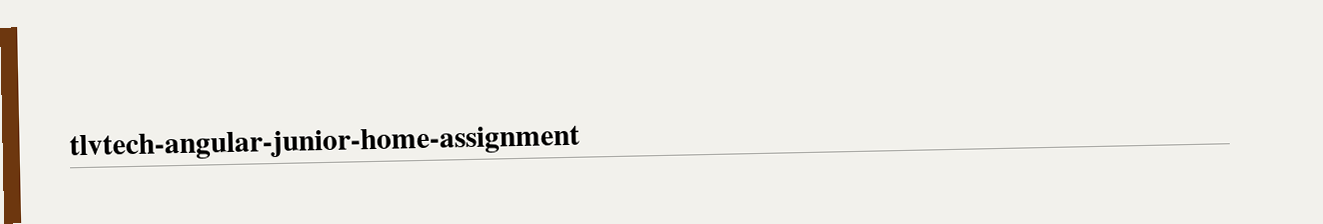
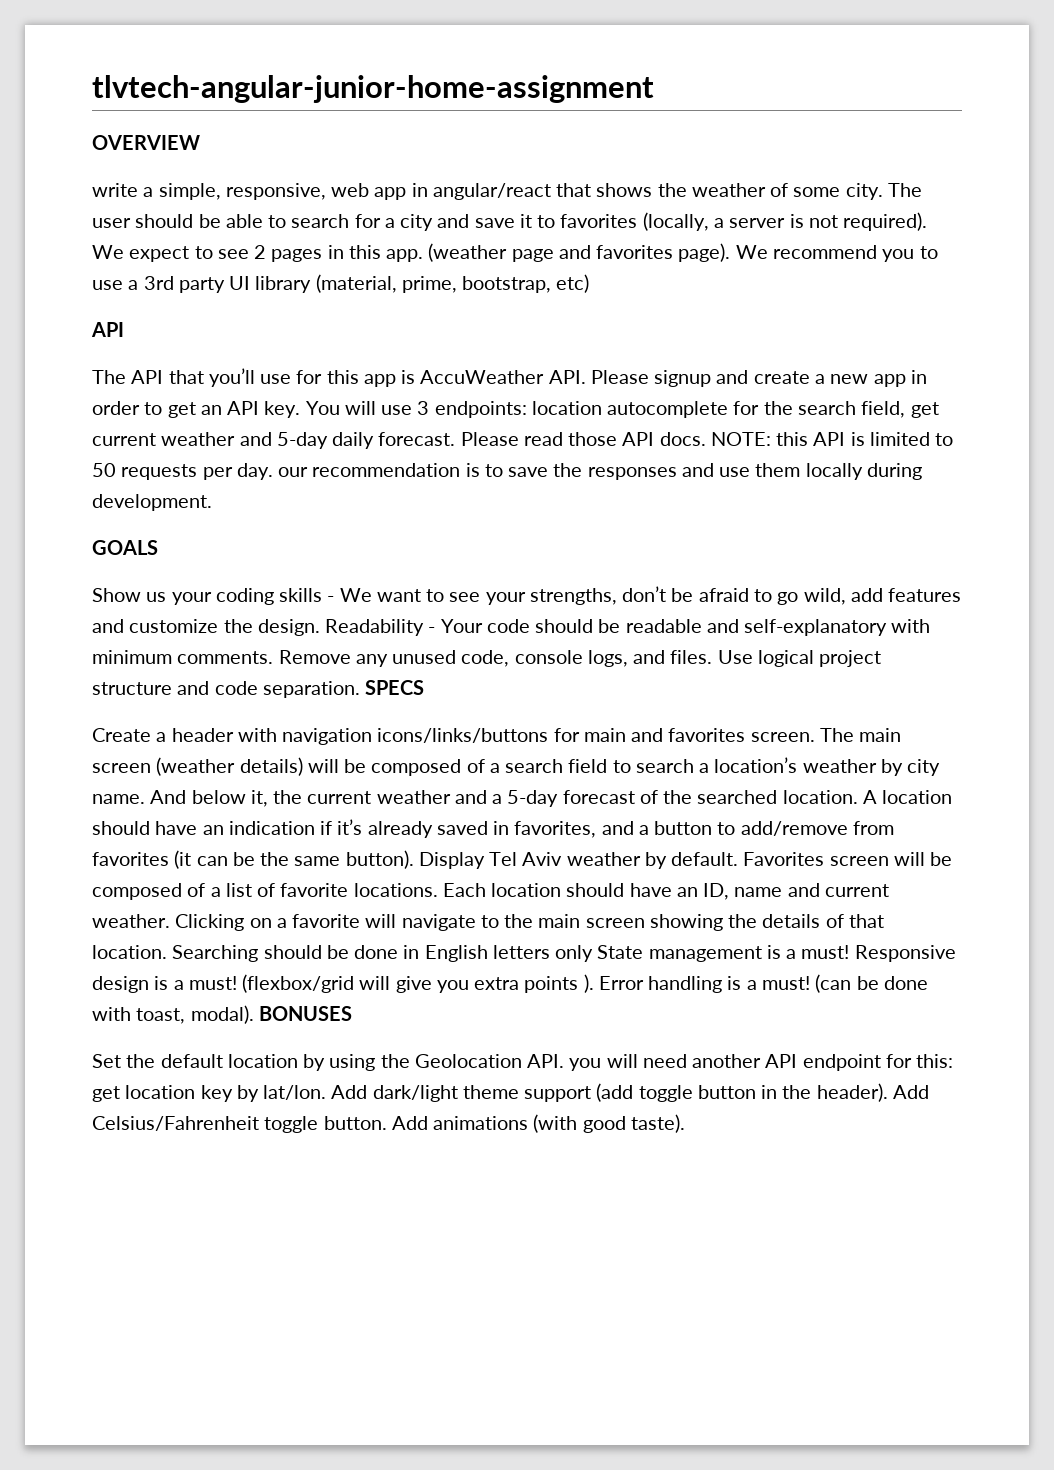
(580, 143) none -> [92,135,200,150] [92,183,922,200] [92,212,928,231] [92,243,938,262] [92,274,590,293] [91,322,124,337] [92,368,927,387] [92,401,939,418] [92,432,954,449] [92,463,922,480] [92,494,212,511] [92,540,158,555] [92,586,962,605] [92,619,931,636] [92,650,882,667] [92,680,425,698] [92,728,902,745] [92,757,941,776] [92,790,953,807] [92,819,894,838] [92,850,953,869] [92,883,889,900] [92,914,884,931] [92,945,956,962] [92,974,928,993] [92,1005,352,1024] [92,1054,954,1071] [92,1083,929,1102] [92,1114,685,1133] // OVERVIEW // write a simple, responsive, web app in angular/react that shows the weather of some city. The user should be able to search for a city and save it to favorites (locally, a server is not required). We expect to see 2 pages in this app. (weather page and favorites page). We recommend you to use a 3rd party UI library (material, prime, bootstrap, etc) // API // The API that you’ll use for this app is AccuWeather API. Please signup and create a new app in order to get an API key. You will use 3 endpoints: location autocomplete for the search field, get current weather and 5-day daily forecast. Please read those API docs. NOTE: this API is limited to 50 requests per day. our recommendation is to save the responses and use them locally during development. // GOALS // Show us your coding skills - We want to see your strengths, don’t be afraid to go wild, add features and customize the design. Readability - Your code should be readable and self-explanatory with minimum comments. Remove any unused code, console logs, and files. Use logical project structure and code separation. SPECS // Create a header with navigation icons/links/buttons for main and favorites screen. The main screen (weather details) will be composed of a search field to search a location’s weather by city name. And below it, the current weather and a 5-day forecast of the searched location. A location should have an indication if it’s already saved in favorites, and a button to add/remove from favorites (it can be the same button). Display Tel Aviv weather by default. Favorites screen will be composed of a list of favorite locations. Each location should have an ID, name and current weather. Clicking on a favorite will navigate to the main screen showing the details of that location. Searching should be done in English letters only State management is a must! Responsive design is a must! (flexbox/grid will give you extra points ). Error handling is a must! (can be done with toast, modal). BONUSES // Set the default location by using the Geolocation API. you will need another API endpoint for this: get location key by lat/lon. Add dark/light theme support (add toggle button in the header). Add Celsius/Fahrenheit toggle button. Add animations (with good taste).

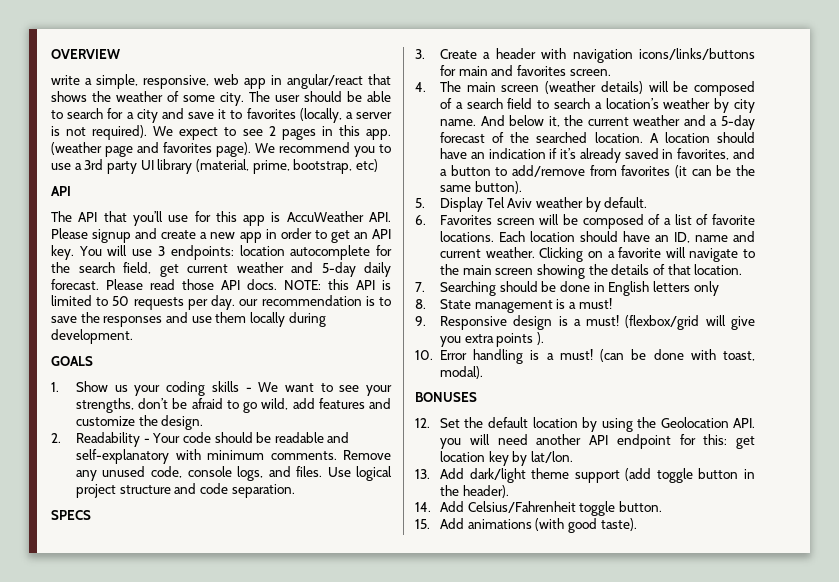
[92,75,654,103] tlvtech-angular-junior-home-assignment // -> (51, 54) none
(158, 547) none -> [51,382,59,392] 1.
(320, 627) none -> [51,433,61,443] // 2.
(360, 689) none -> (295, 491) //
(425, 687) none -> [415,49,425,59] 3.
(815, 737) none -> [415,82,426,92] // 4.
(414, 859) none -> [415,198,425,208] // 5.
(739, 859) none -> [415,215,426,225] // 6.
(167, 952) none -> [415,282,425,292] // 7.
(594, 953) none -> [415,299,426,309] // 8.
(850, 952) none -> [415,316,426,326] // 9.
(594, 983) none -> [415,350,433,360] // 10.
(254, 1014) none -> (483, 372) //
(352, 1013) none -> [415,418,430,428] 12.
(327, 1092) none -> [415,469,430,479] // 13.
(888, 1092) none -> [415,502,431,512] // 14.
(387, 1123) none -> [415,519,430,529] // 15.

